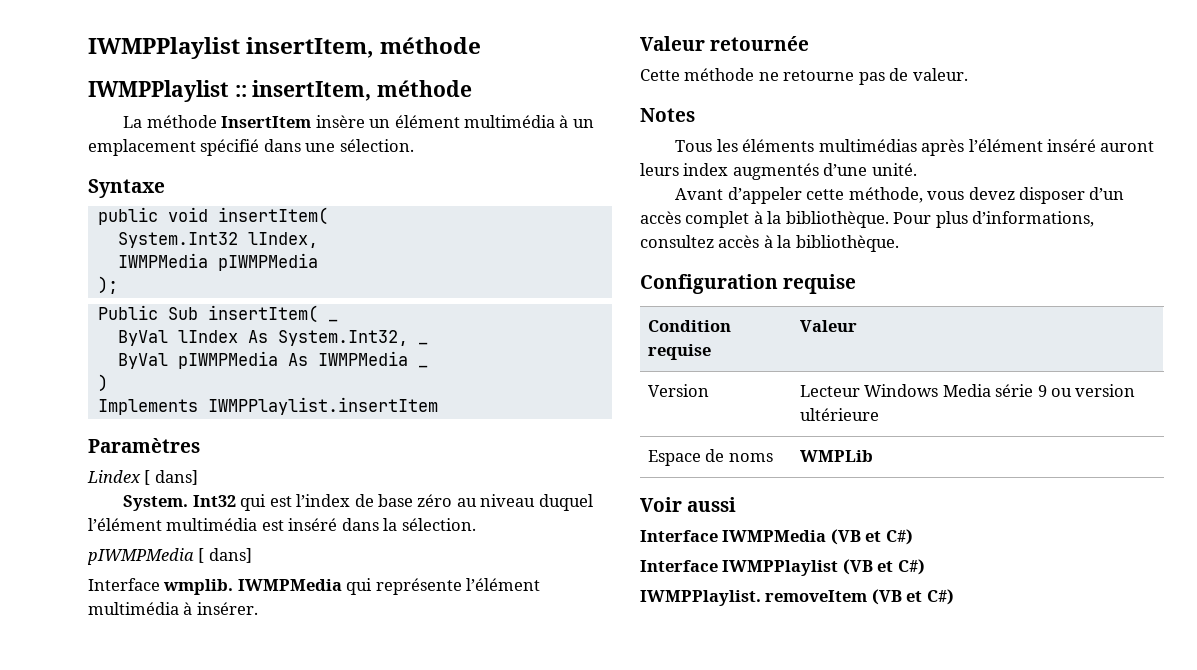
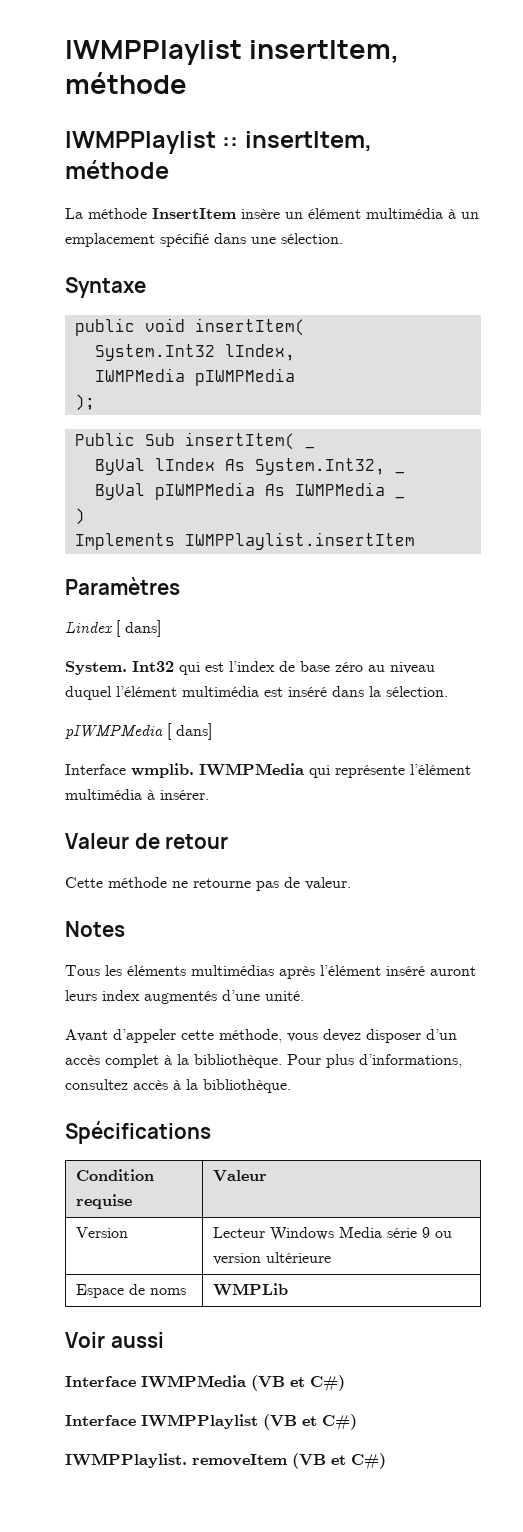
[710,36,810,51] retournée -> [134,833,229,849] de retour
[640,274,857,294] Configuration requise -> [65,1121,211,1144] Spécifications

